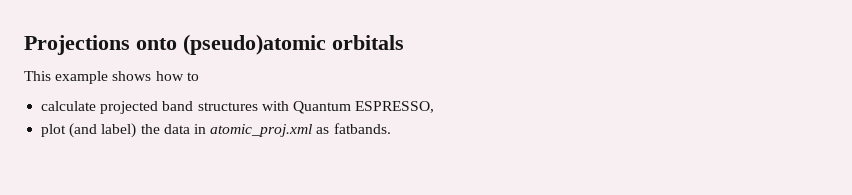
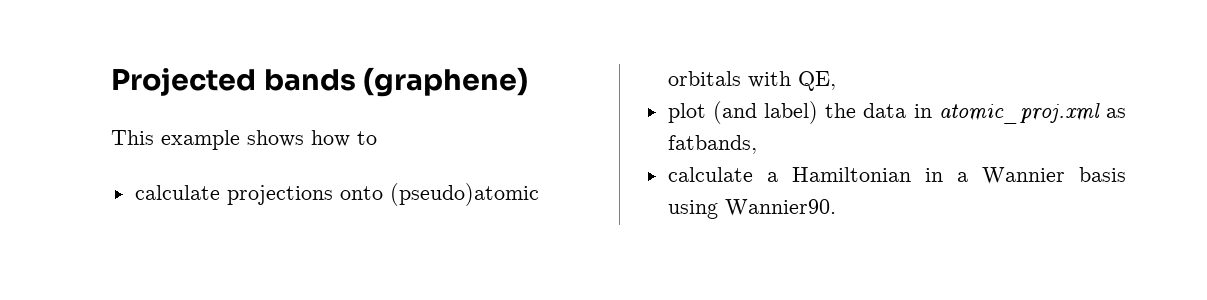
[24,34,404,55] Projections onto (pseudo)atomic orbitals -> [111,67,529,97] Projected bands (graphene)
[100,101,435,114] projected band structures with Quantum ESPRESSO, -> [226,183,539,206] [667,71,836,91] projections onto (pseudo)atomic orbitals with QE,
[333,123,391,134] fatbands. -> [667,135,757,154] [667,167,1126,184] [667,199,836,219] fatbands, // calculate a Hamiltonian in a Wannier basis using Wannier90.

